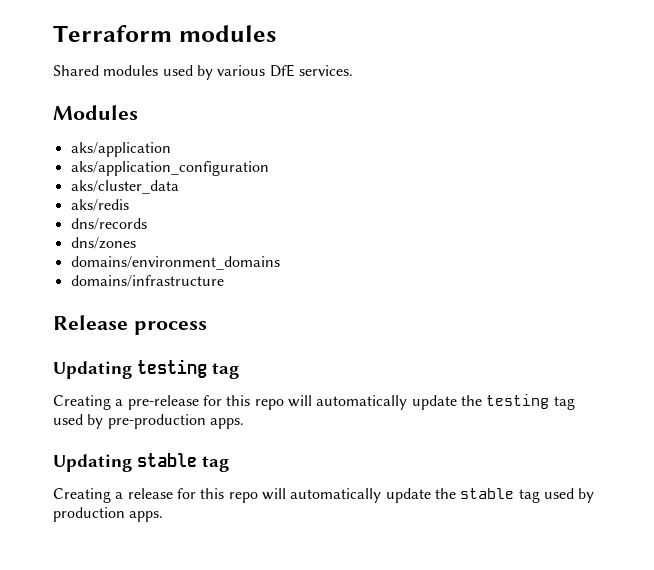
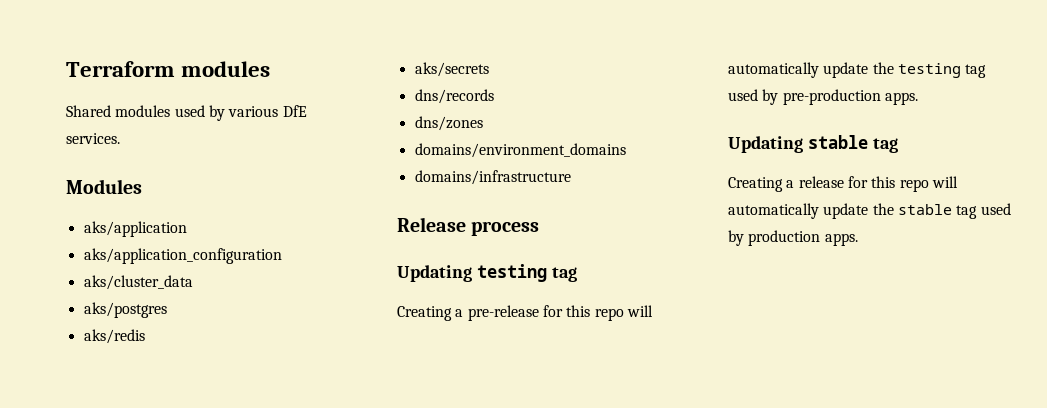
(179, 187) none -> [83,302,167,318] // aks/postgres
(129, 205) none -> [414,62,489,77] // aks/secrets

